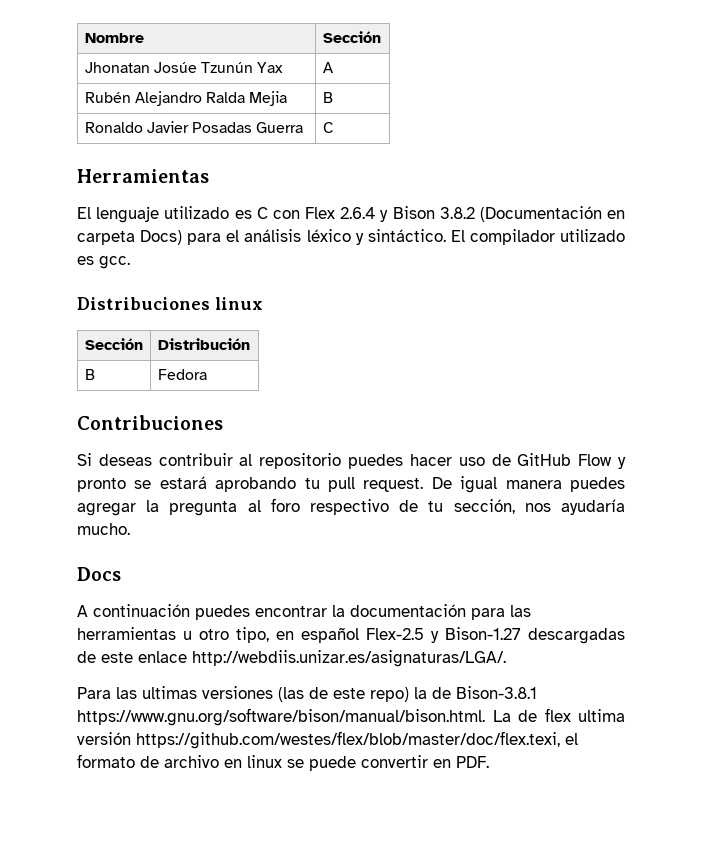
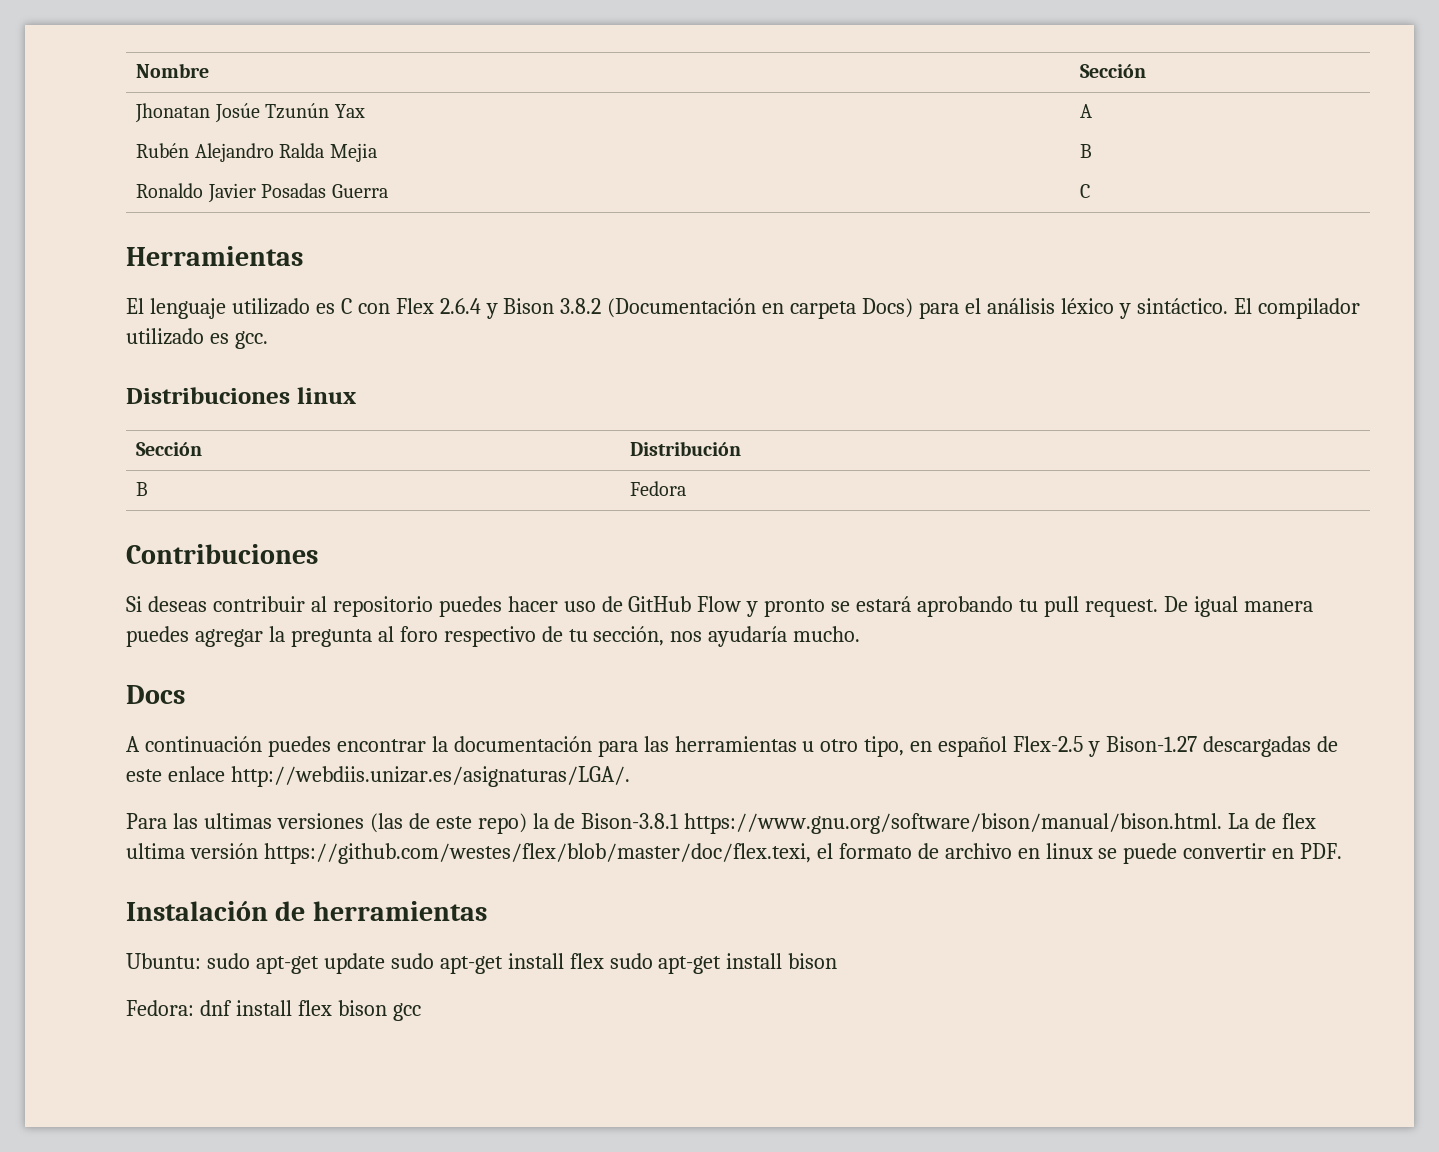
(489, 762) none -> [126,901,487,921] [126,953,838,974] [126,1000,421,1021] // Instalación de herramientas // Ubuntu: sudo apt-get update sudo apt-get install flex sudo apt-get install bison // Fedora: dnf install flex bison gcc

